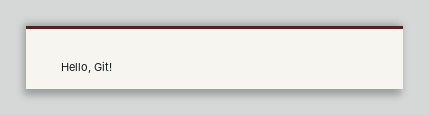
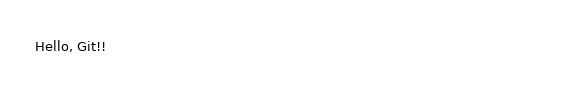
[94,61,112,71] Git! -> [77,41,106,51] Git!!

